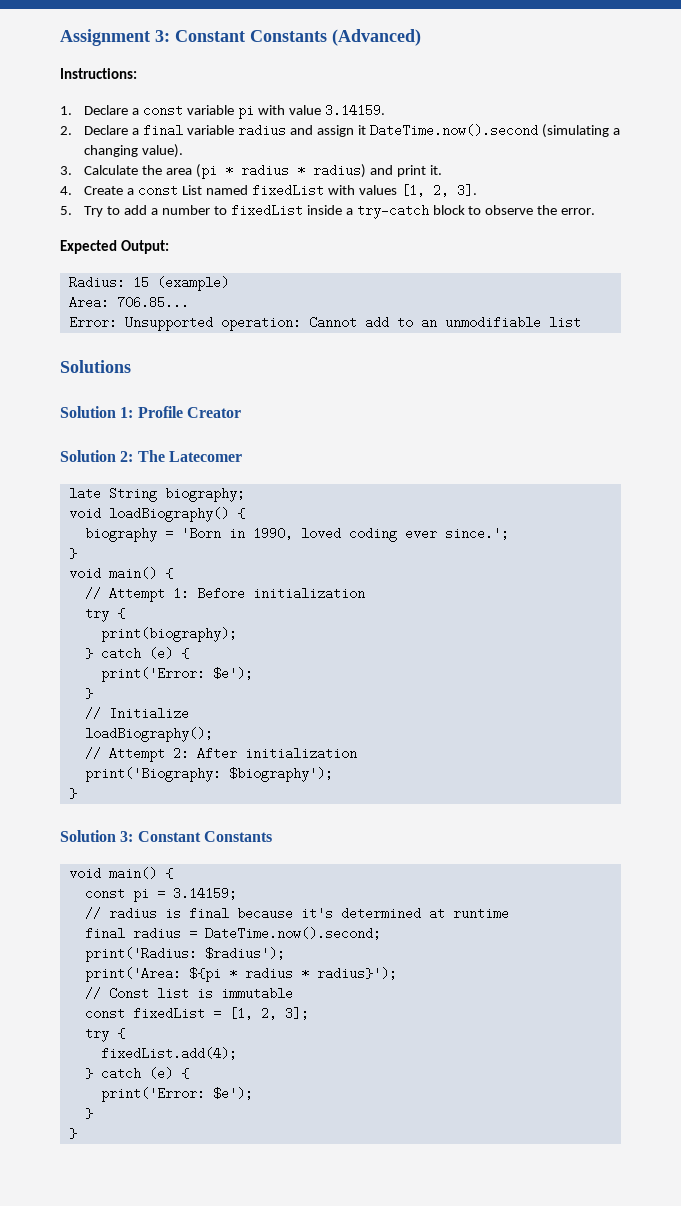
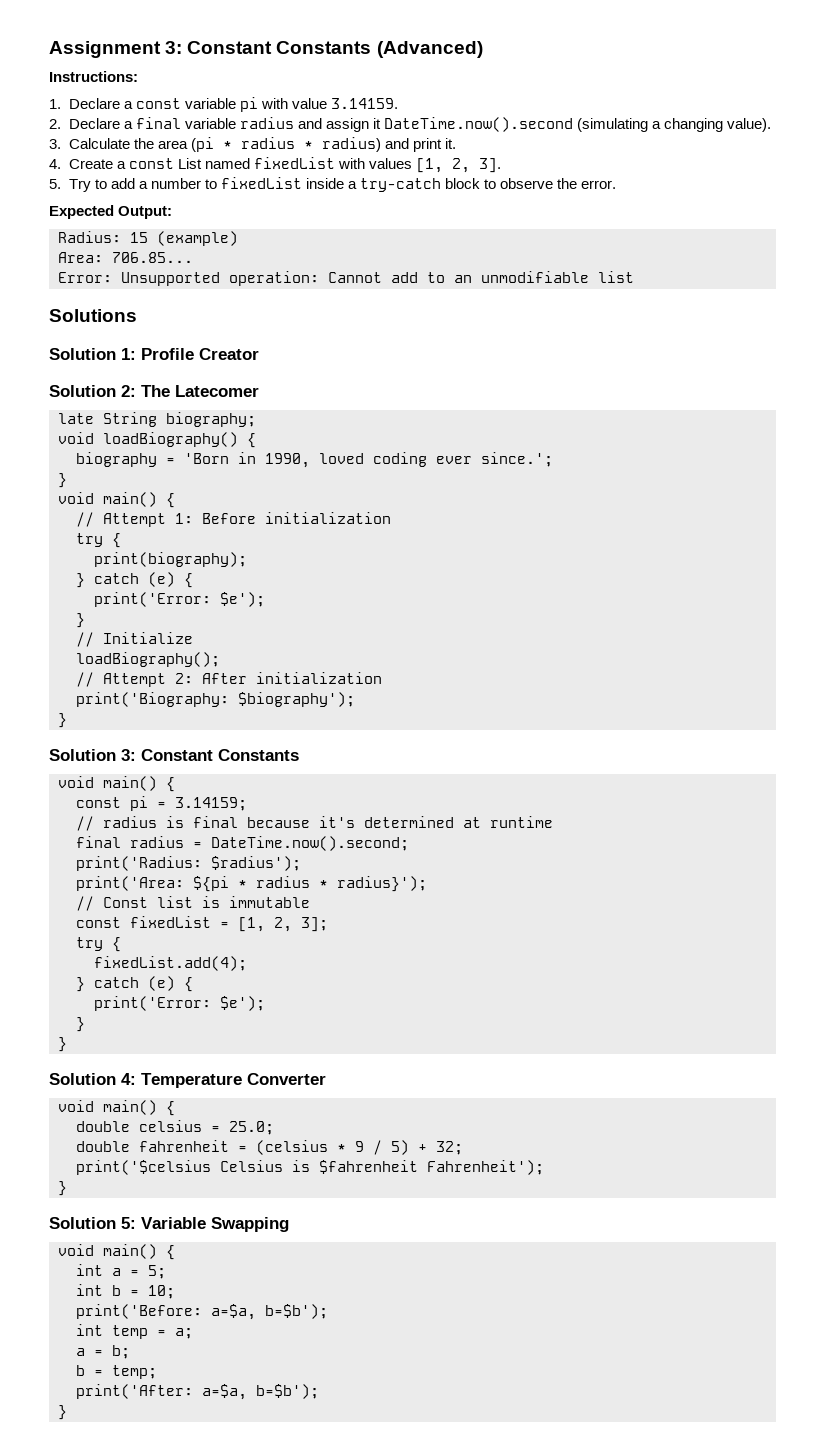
(77, 1133) none -> [49,1073,326,1088] [58,1100,175,1116] [76,1120,274,1135] [76,1140,463,1155] [76,1160,544,1175] [58,1181,67,1196] [49,1217,289,1232] [58,1244,175,1260] [76,1264,166,1279] [76,1284,175,1299] [76,1304,328,1320] [76,1324,193,1339] [76,1345,130,1359] [76,1365,157,1379] [76,1384,319,1400] [58,1405,67,1420] // Solution 4: Temperature Converter // void main() { // double celsius = 25.0; // double fahrenheit = (celsius * 9 / 5) + 32; // print('$celsius Celsius is $fahrenheit Fahrenheit'); // } // Solution 5: Variable Swapping // void main() { // int a = 5; // int b = 10; // print('Before: a=$a, b=$b'); // int temp = a; // a = b; // b = temp; // print('After: a=$a, b=$b'); // }

